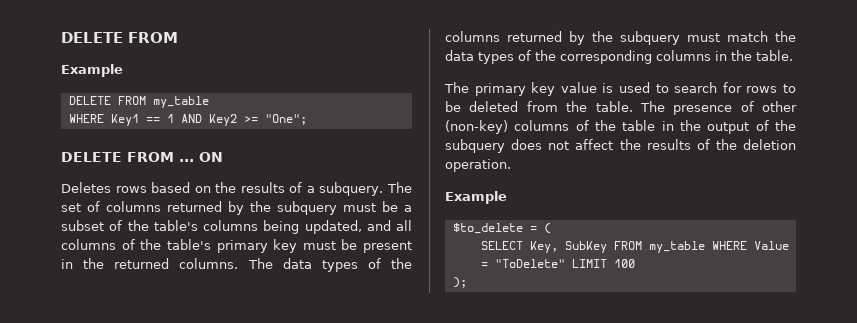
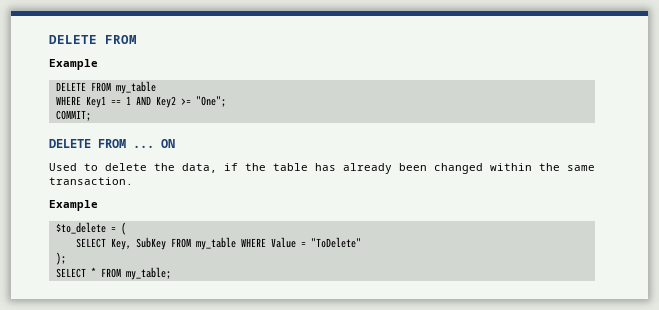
(307, 119) none -> [55,110,91,121] // COMMIT;
[61,182,412,196] [61,201,412,215] [61,220,412,234] [61,239,412,253] [61,258,412,272] [445,31,796,45] [445,50,793,64] [444,82,796,96] [445,101,797,115] [445,120,796,134] [445,139,796,153] [445,159,511,172] Deletes rows based on the results of a subquery. The set of columns returned by the subquery must be a subset of the table's columns being updated, and all columns of the table's primary key must be present in the returned columns. The data types of the columns returned by the subquery must match the data types of the corresponding columns in the table. // The primary key value is used to search for rows to be deleted from the table. The presence of other (non-key) columns of the table in the output of the subquery does not affect the results of the deletion operation. -> [49,163,595,174] [49,177,133,185] Used to delete the data, if the table has already been changed within the same transaction.
[571,259,635,268] LIMIT 100 -> (361, 242) none
(467, 282) none -> [55,267,171,280] // SELECT * FROM my_table;

